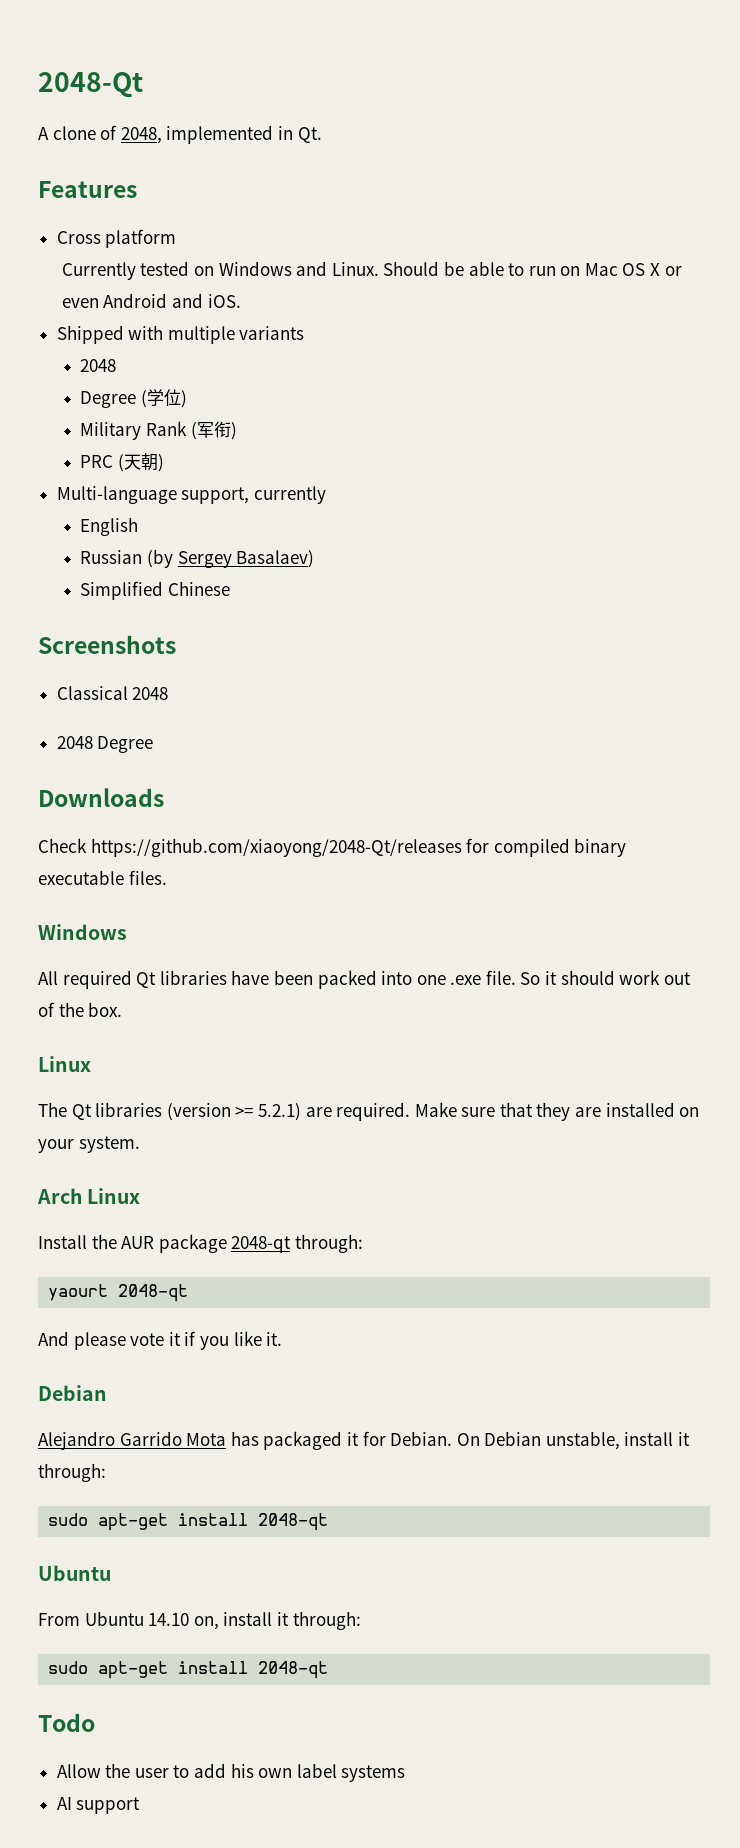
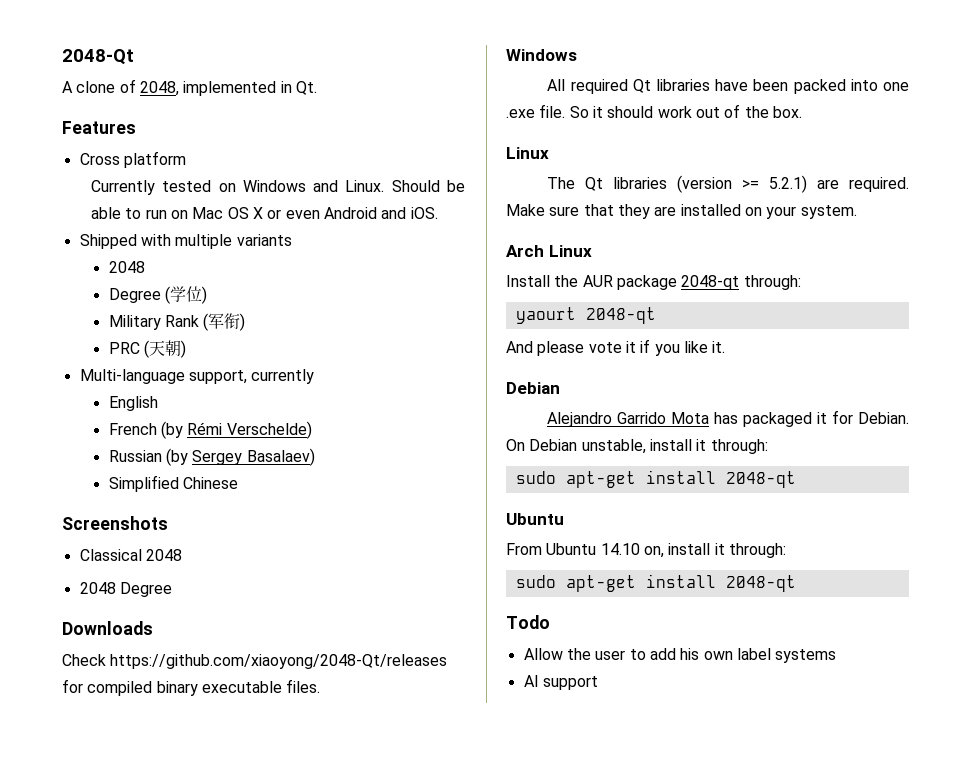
(139, 526) none -> [108,421,312,439] // French (by Rémi Verschelde)

